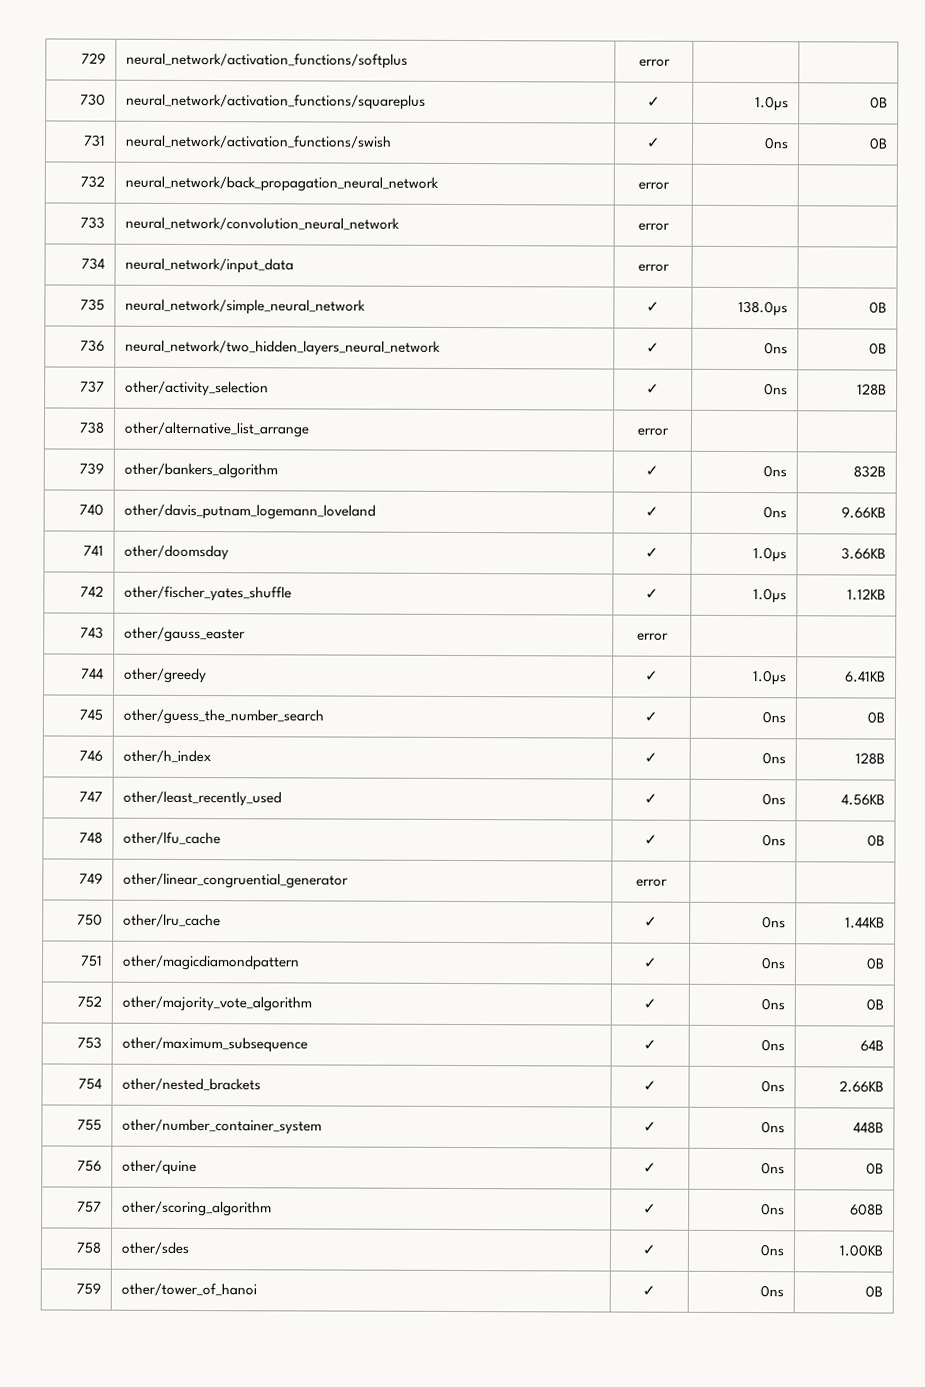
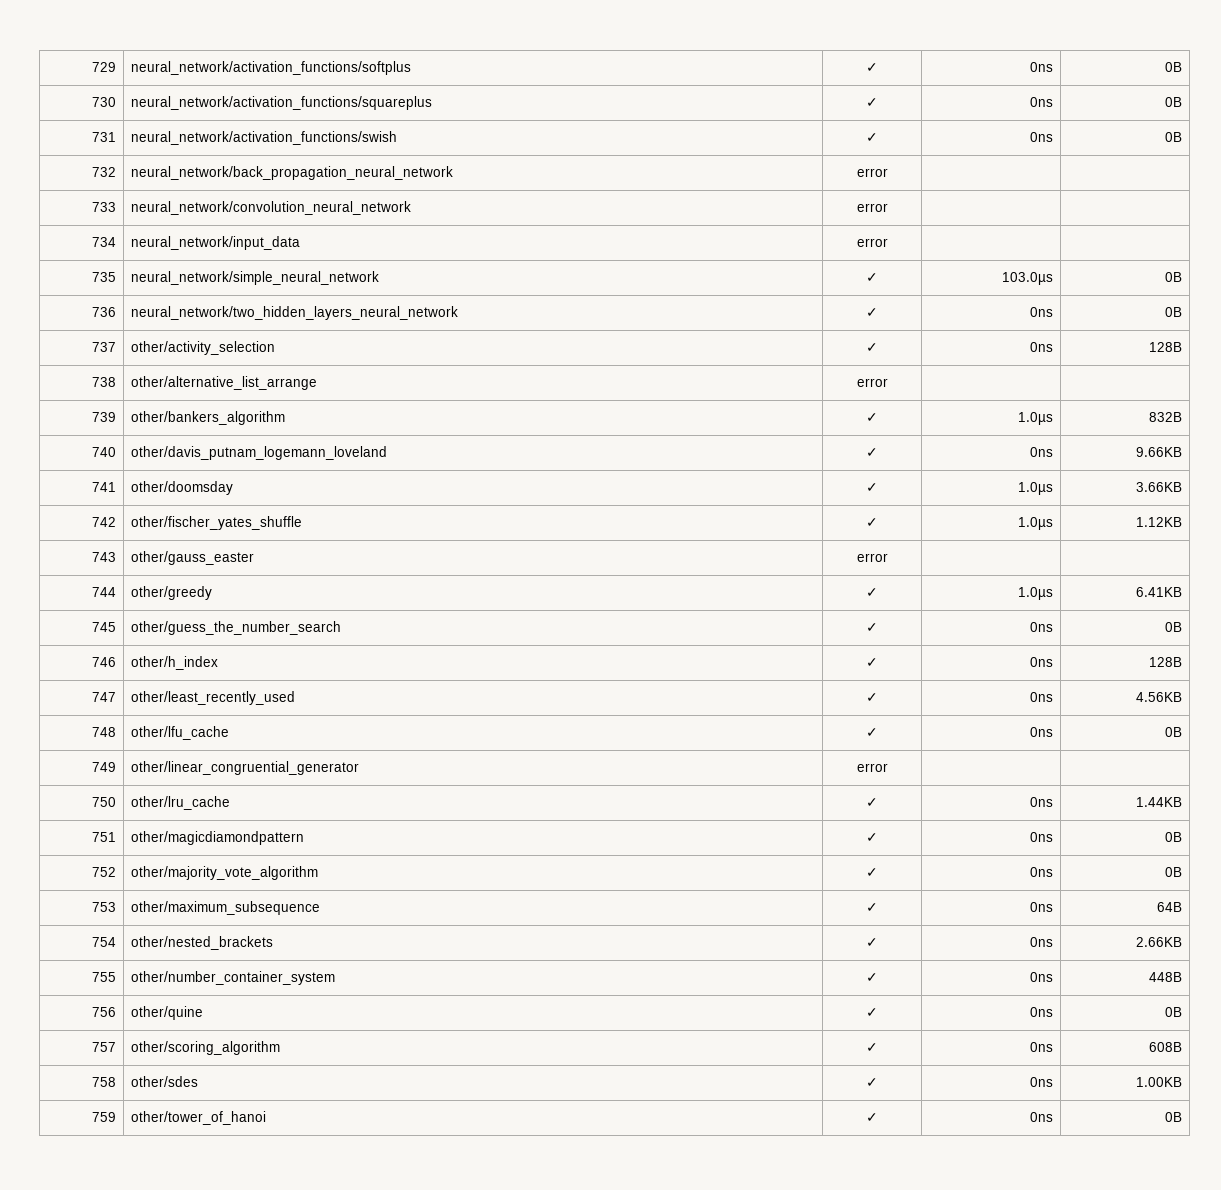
[638,58,671,67] error | | -> [866,63,878,72] [1029,62,1053,72] [1164,62,1182,72] ✓ | 0ns | 0B
[755,96,790,111] 1.0µs -> [1029,97,1053,107] 0ns
[738,301,789,316] 138.0µs -> [1001,272,1053,285] 103.0µs
[763,465,788,478] 0ns -> [1017,412,1053,425] 1.0µs

